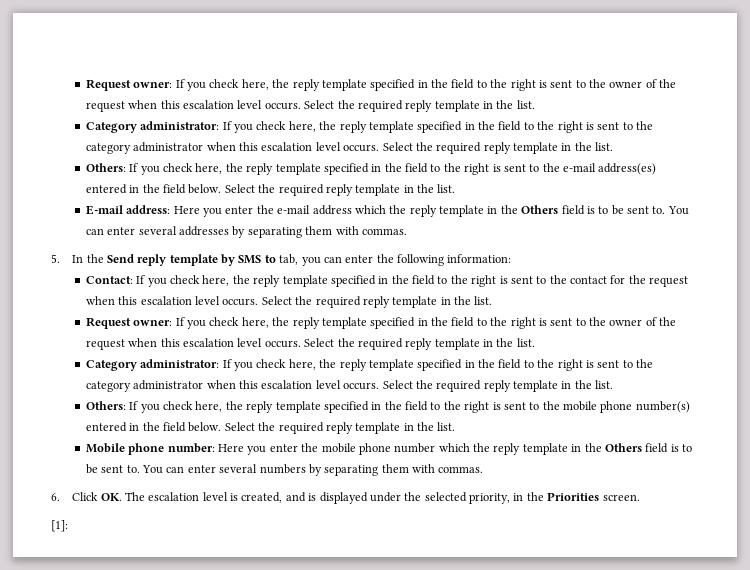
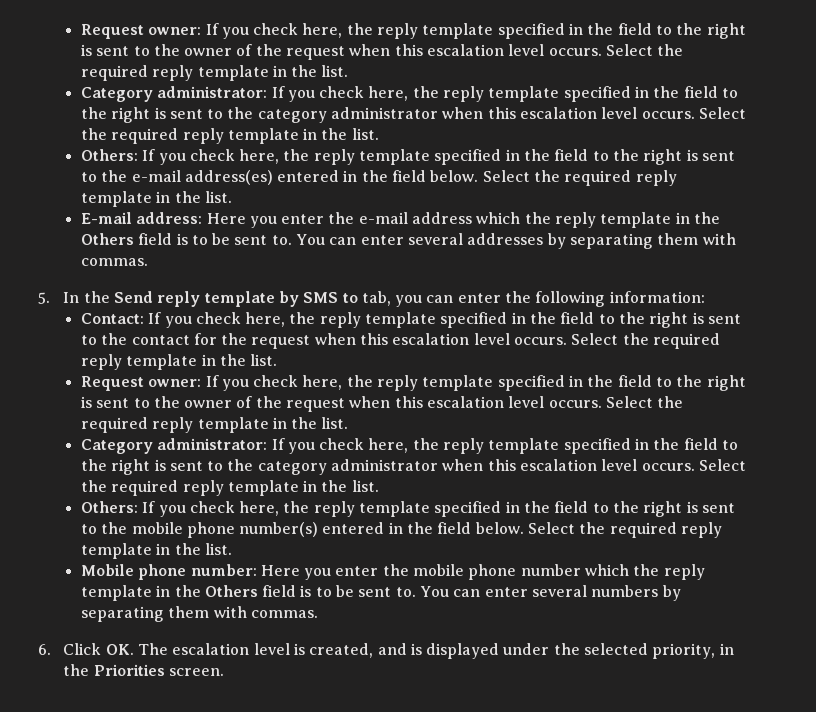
[51,520,68,532] // [1]: -> (224, 672) none

